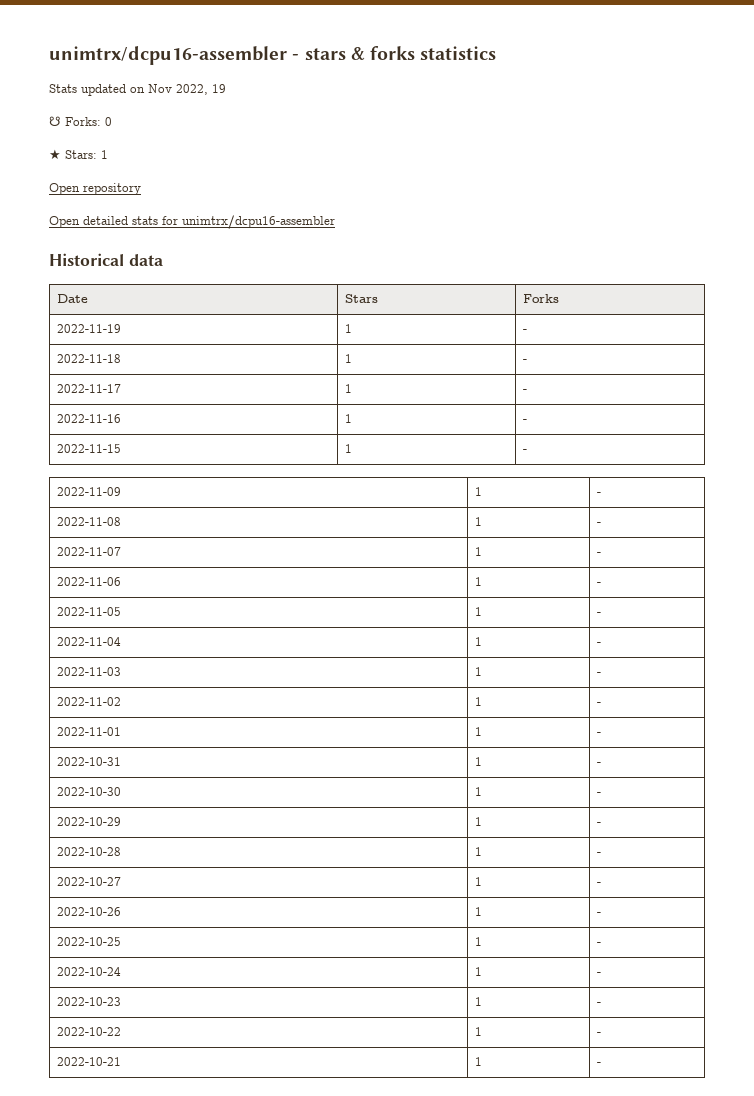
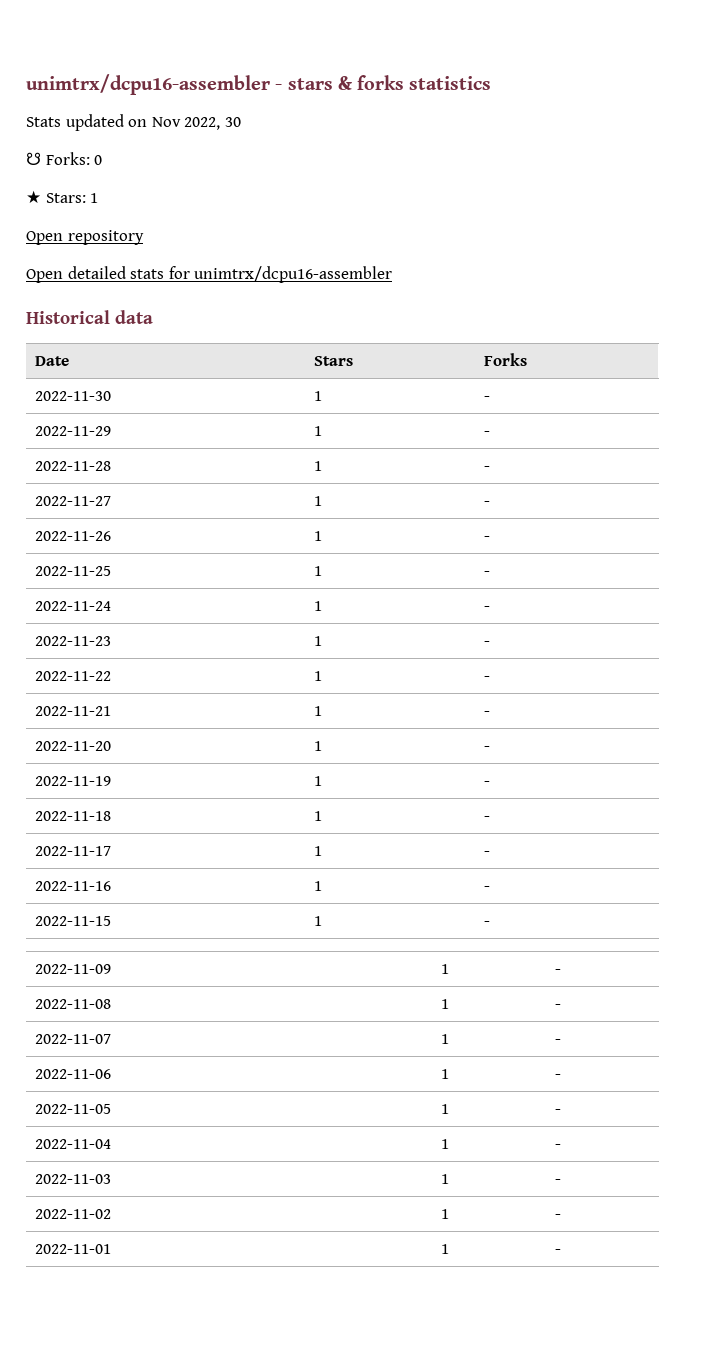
[212,84,226,93] 19 -> [224,117,241,127] 30
(559, 298) none -> [34,391,111,401] [313,391,322,401] [483,396,490,401] [34,426,111,436] [313,426,322,436] [483,431,490,436] [34,461,111,471] [313,461,322,471] [483,466,490,471] [34,496,111,506] [313,496,322,506] [483,501,490,506] [34,531,111,541] [313,531,322,541] [483,536,490,541] [34,566,111,576] [313,566,322,576] [483,571,490,576] [34,601,111,611] [313,601,322,611] [483,606,490,611] [34,636,111,646] [313,636,322,646] [483,641,490,646] [34,671,111,681] [313,671,322,681] [483,676,490,681] [34,706,111,716] [313,706,322,716] [483,711,490,716] [34,741,111,751] [313,741,322,751] [483,746,490,751] // 2022-11-30 | 1 | - // 2022-11-29 | 1 | - // 2022-11-28 | 1 | - // 2022-11-27 | 1 | - // 2022-11-26 | 1 | - // 2022-11-25 | 1 | - // 2022-11-24 | 1 | - // 2022-11-23 | 1 | - // 2022-11-22 | 1 | - // 2022-11-21 | 1 | - // 2022-11-20 | 1 | -
[56,757,121,766] [474,757,482,766] [596,762,601,766] [56,787,121,796] [474,787,482,796] [596,792,601,796] [56,817,121,826] [474,817,482,826] [596,822,601,826] [56,847,121,856] [474,847,482,856] [596,852,601,856] [56,877,121,886] [474,877,482,886] [596,882,601,886] [56,907,121,916] [474,907,482,916] [596,912,601,916] [56,937,121,946] [474,937,482,946] [596,942,601,946] [56,967,121,976] [474,967,482,976] [596,972,601,976] [56,997,121,1006] [474,997,482,1006] [596,1002,601,1006] [56,1027,121,1036] [474,1027,482,1036] [596,1032,601,1036] [56,1057,121,1066] [474,1057,482,1066] [596,1062,601,1066] // 2022-10-31 | 1 | - // 2022-10-30 | 1 | - // 2022-10-29 | 1 | - // 2022-10-28 | 1 | - // 2022-10-27 | 1 | - // 2022-10-26 | 1 | - // 2022-10-25 | 1 | - // 2022-10-24 | 1 | - // 2022-10-23 | 1 | - // 2022-10-22 | 1 | - // 2022-10-21 | 1 | - -> (561, 1251) none

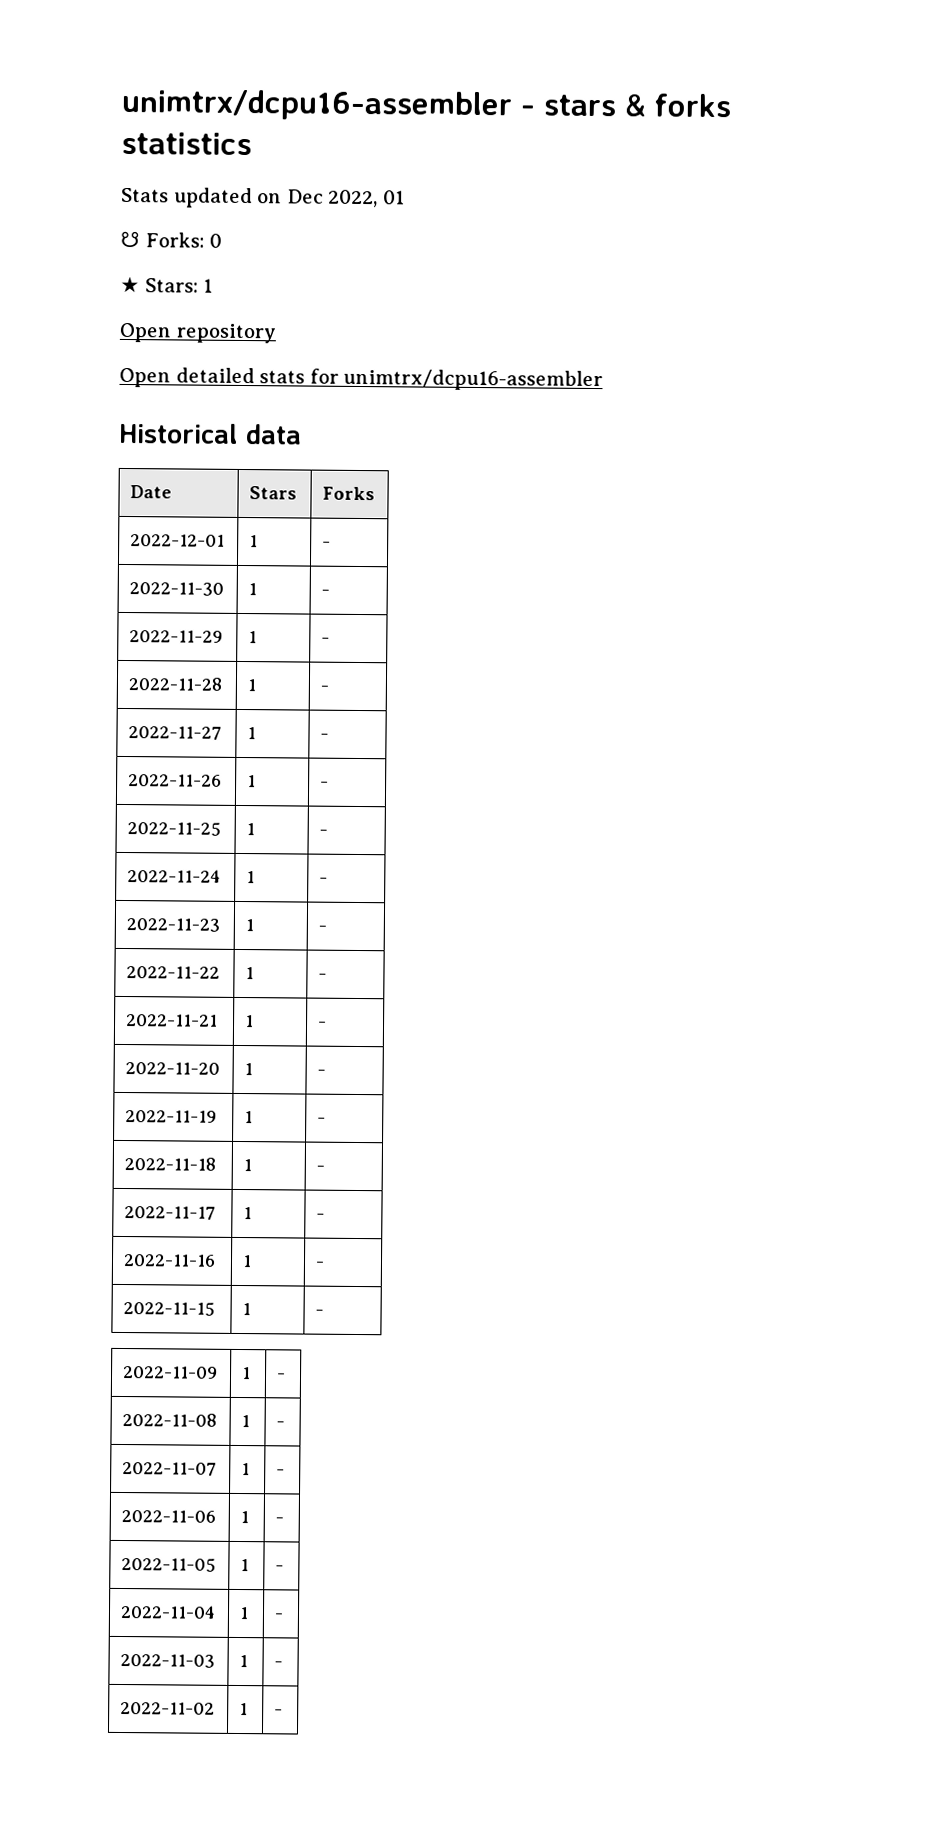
[151,117,241,130] Nov 2022, 30 -> [286,189,405,208] Dec 2022, 01
(527, 359) none -> [130,534,226,547] [249,535,259,548] [322,541,332,548] // 2022-12-01 | 1 | -
[34,1244,111,1254] [440,1244,449,1254] [554,1249,561,1254] // 2022-11-01 | 1 | - -> (284, 1712) none

